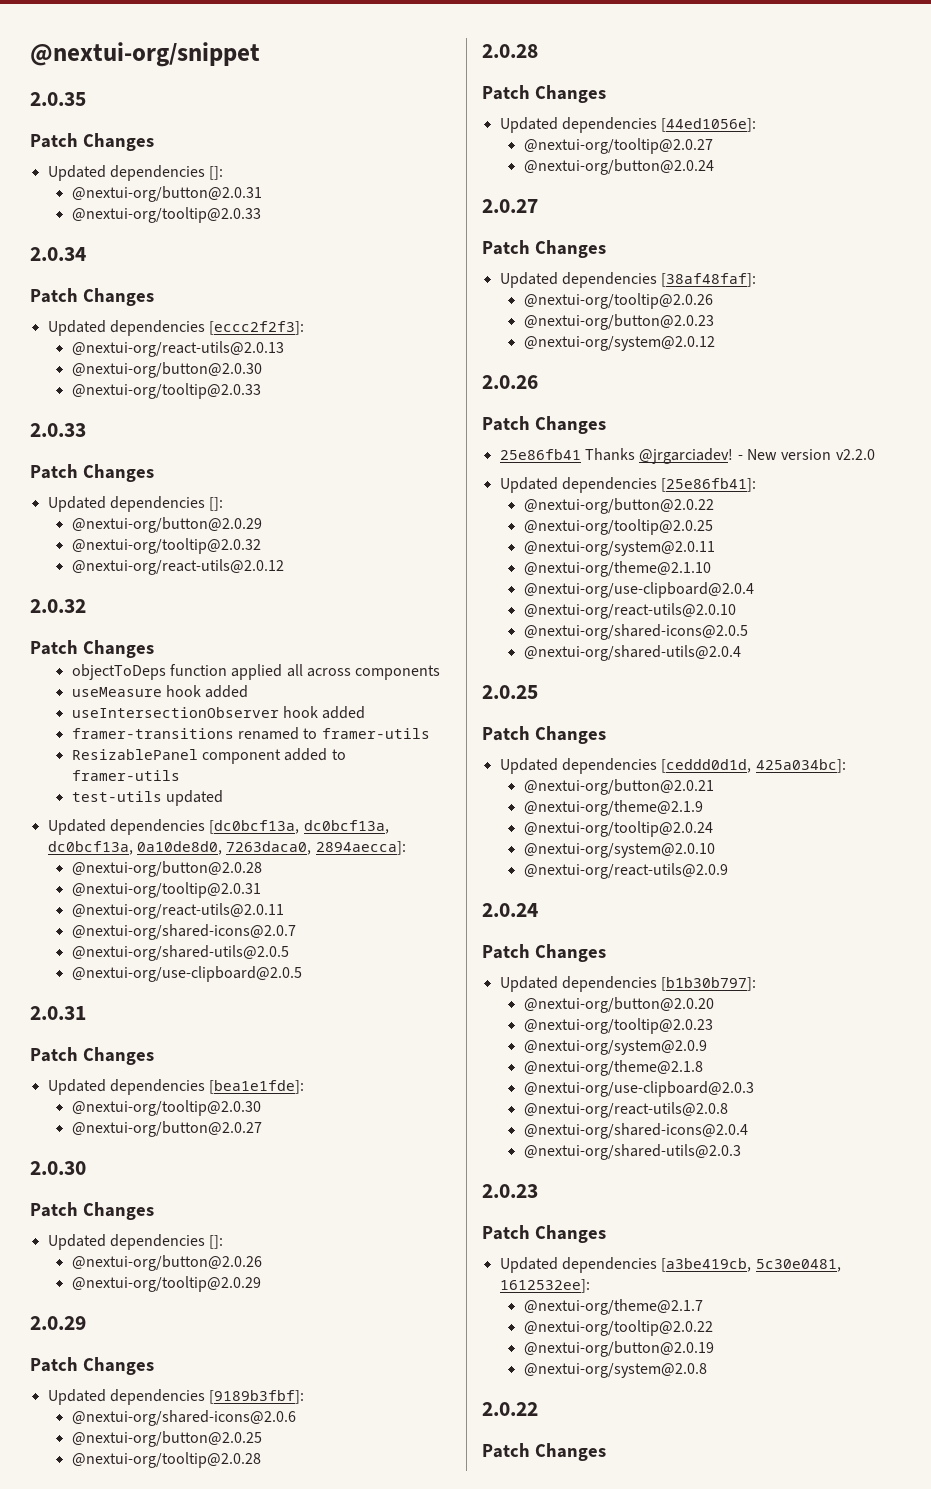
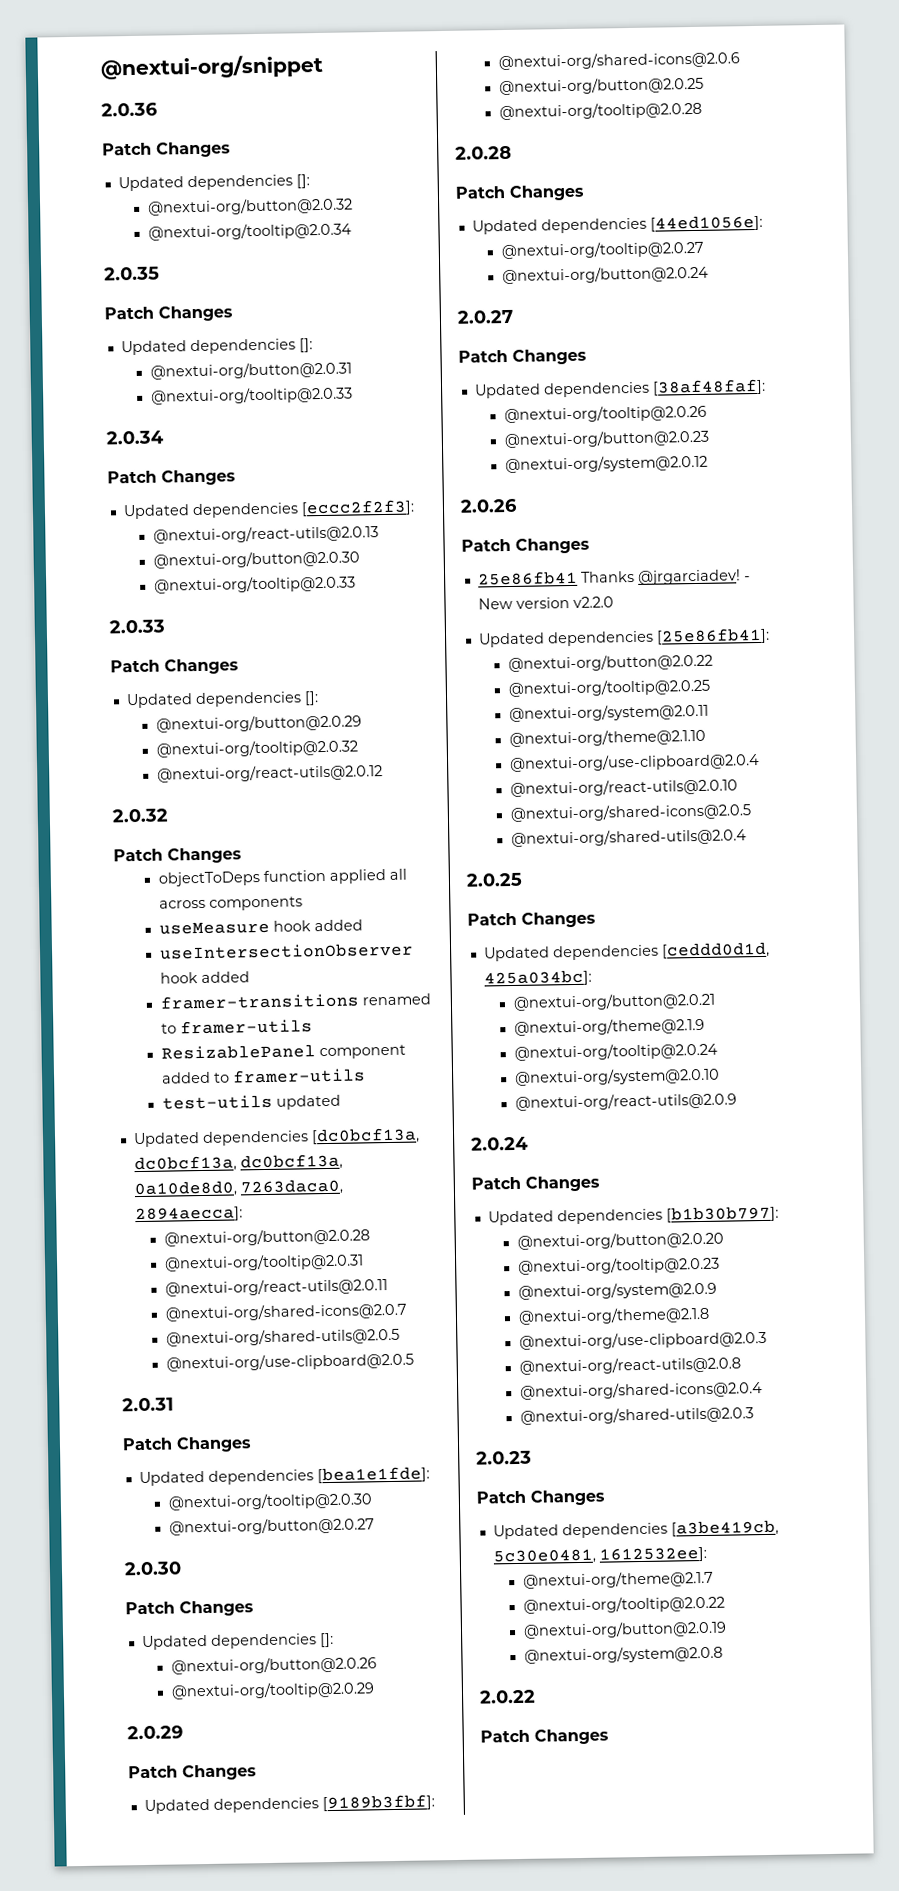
(260, 54) none -> [101,102,158,117] [102,141,231,158] [117,174,310,192] [147,197,353,216] [147,222,352,241] // 2.0.36 // Patch Changes // Updated dependencies []: // @nextui-org/button@2.0.32 // @nextui-org/tooltip@2.0.34

